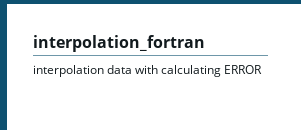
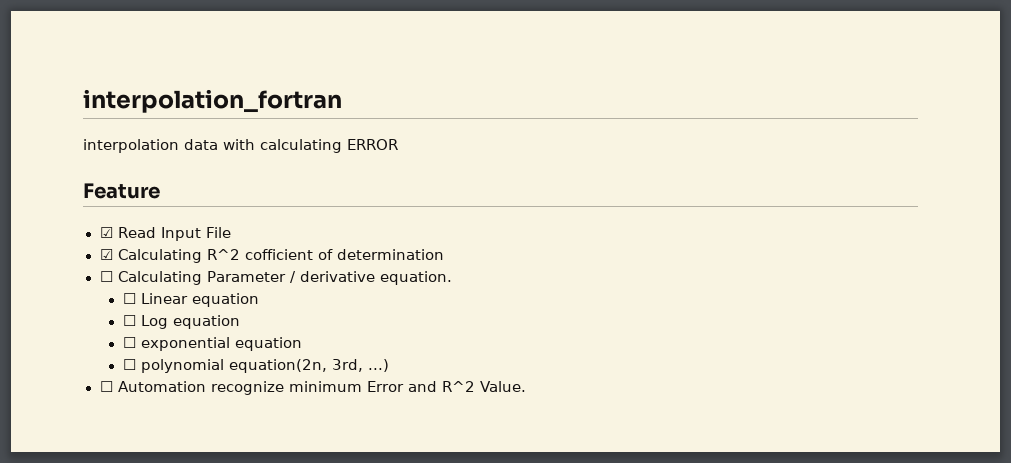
(263, 69) none -> [83,183,160,199] [99,227,232,241] [99,249,444,263] [99,271,452,285] [122,293,259,307] [122,315,240,329] [122,337,302,351] [122,359,389,373] [99,381,527,395] // Feature // ☑ Read Input File // ☑ Calculating R^2 cofficient of determination // ☐ Calculating Parameter / derivative equation. // ☐ Linear equation // ☐ Log equation // ☐ exponential equation // ☐ polynomial equation(2n, 3rd, ...) // ☐ Automation recognize minimum Error and R^2 Value.

